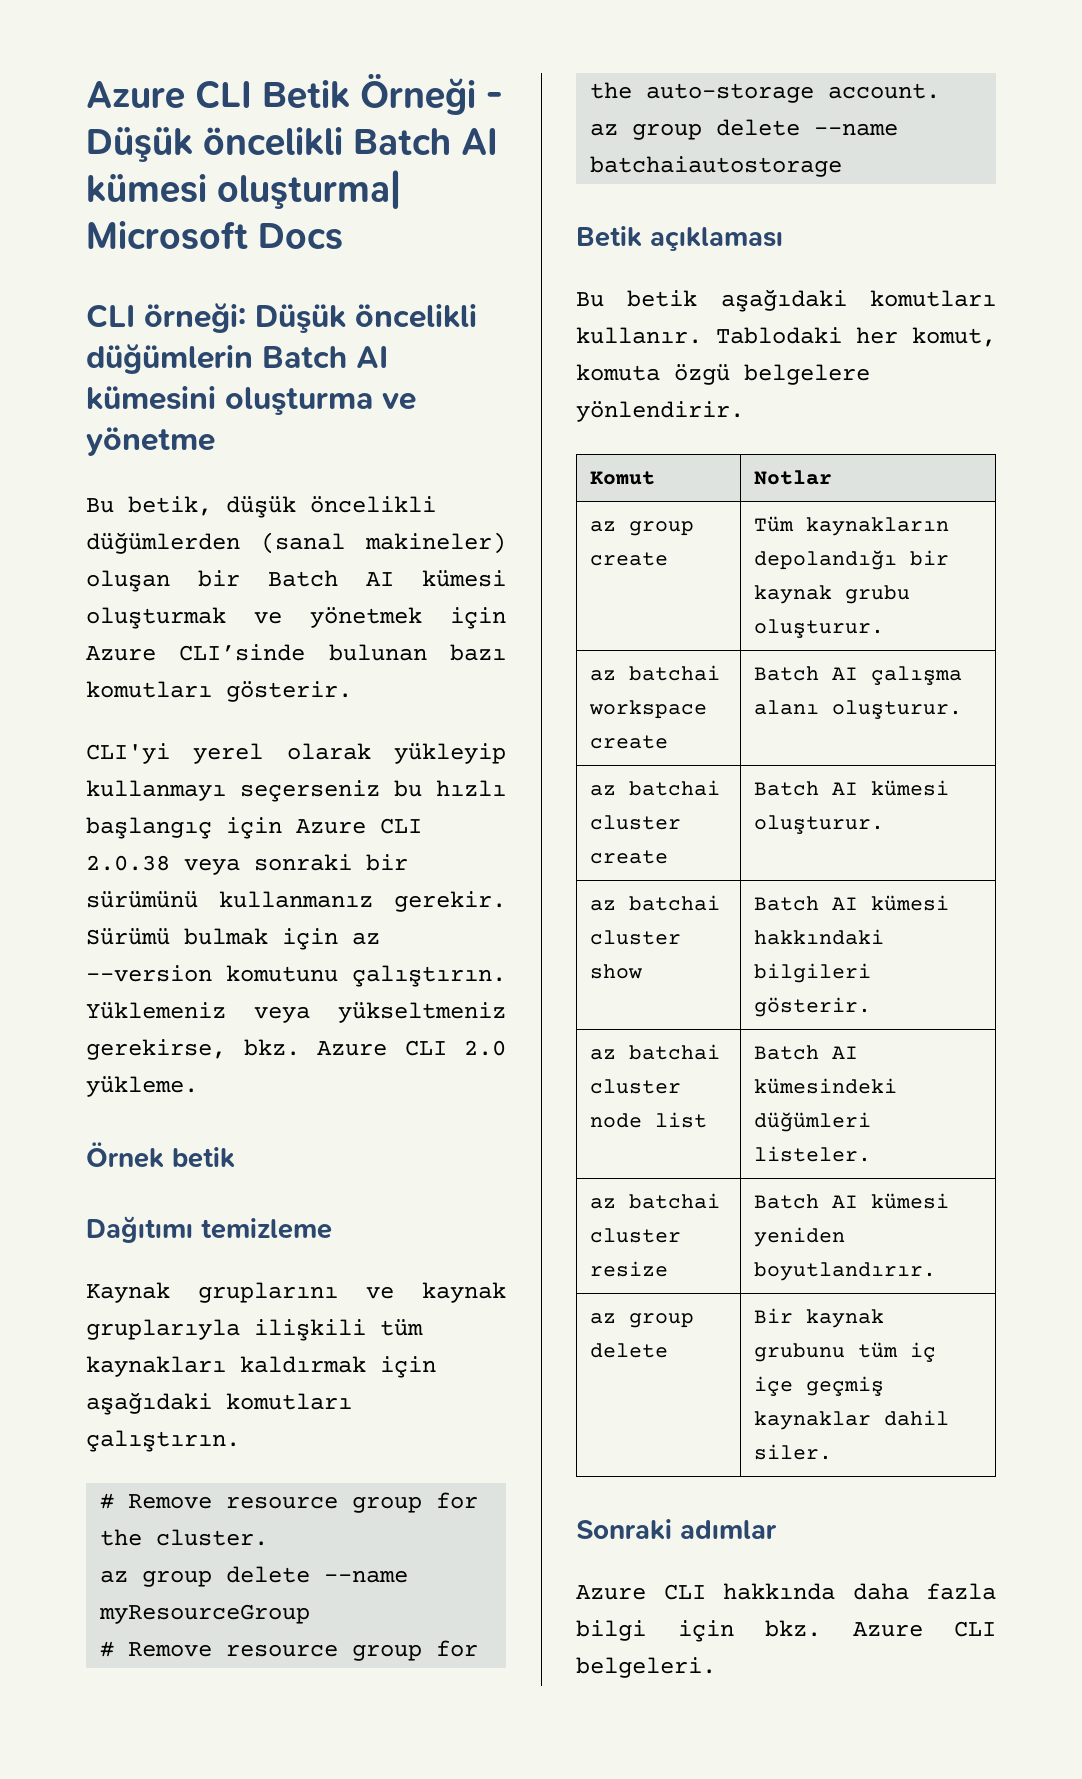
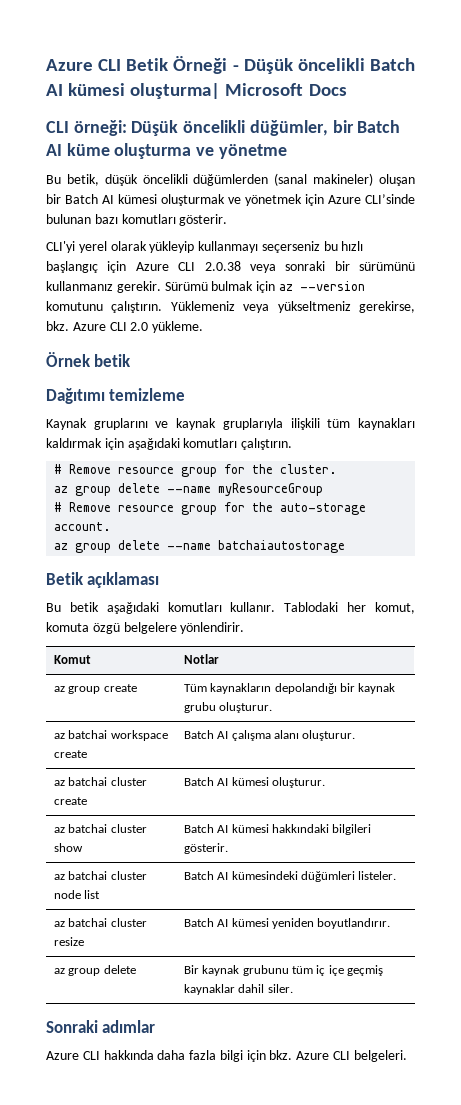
[86,344,388,374] [86,386,216,410] düğümlerin Batch AI kümesini -> [249,120,401,136] [46,143,110,156] düğümler, bir Batch AI küme

